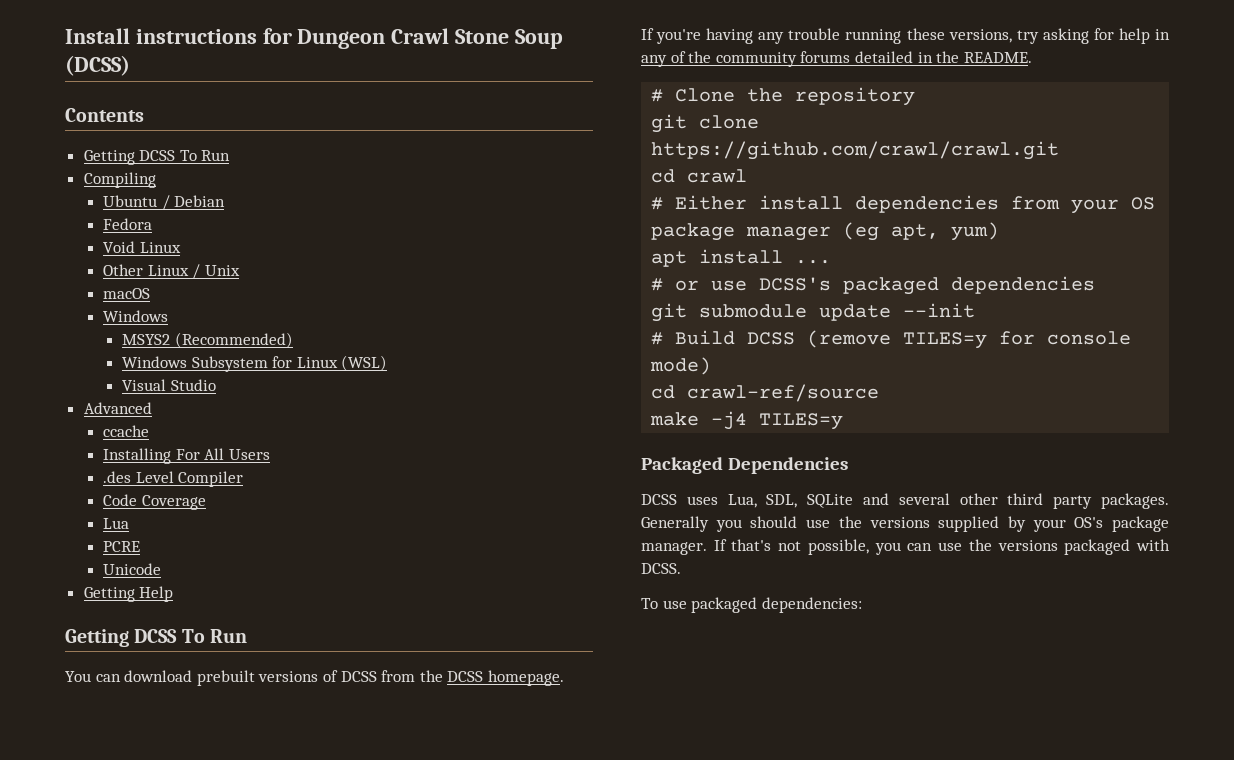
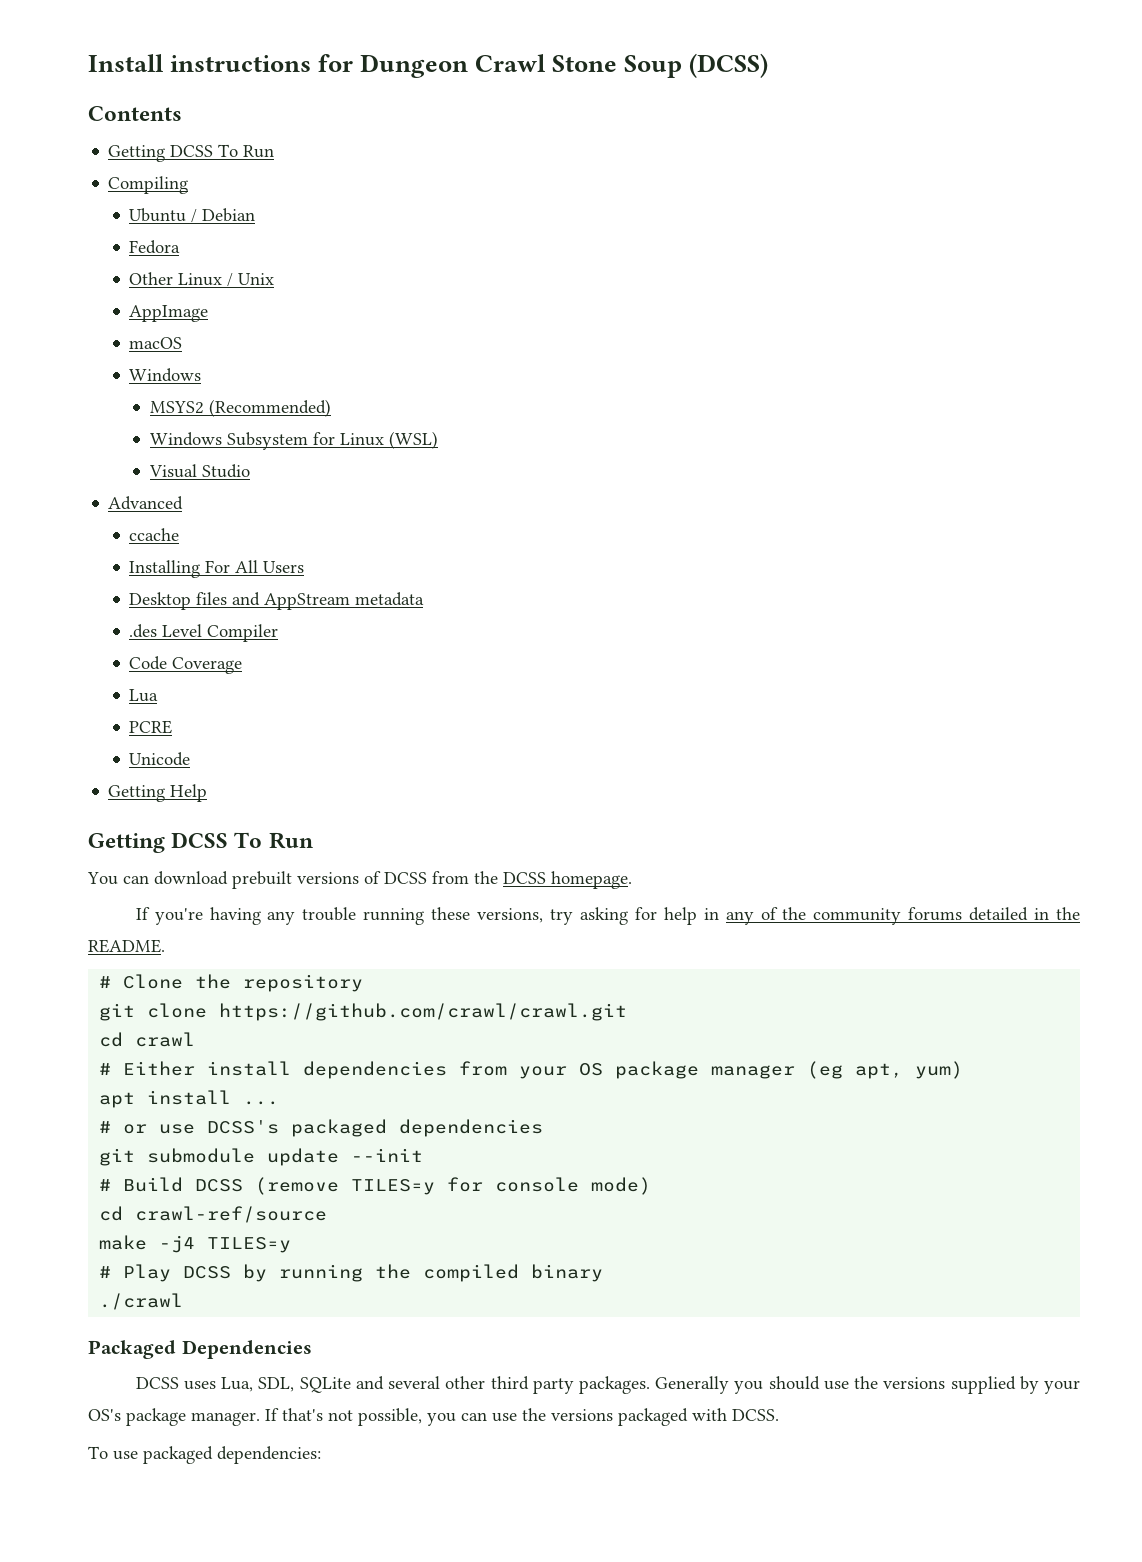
[102,241,181,253] // Void Linux -> (181, 247) none
(240, 270) none -> [129,305,209,322] // AppImage
(270, 454) none -> [129,592,425,610] // Desktop files and AppStream metadata
(844, 421) none -> [99,1264,604,1282] [99,1293,184,1310] // # Play DCSS by running the compiled binary // ./crawl

